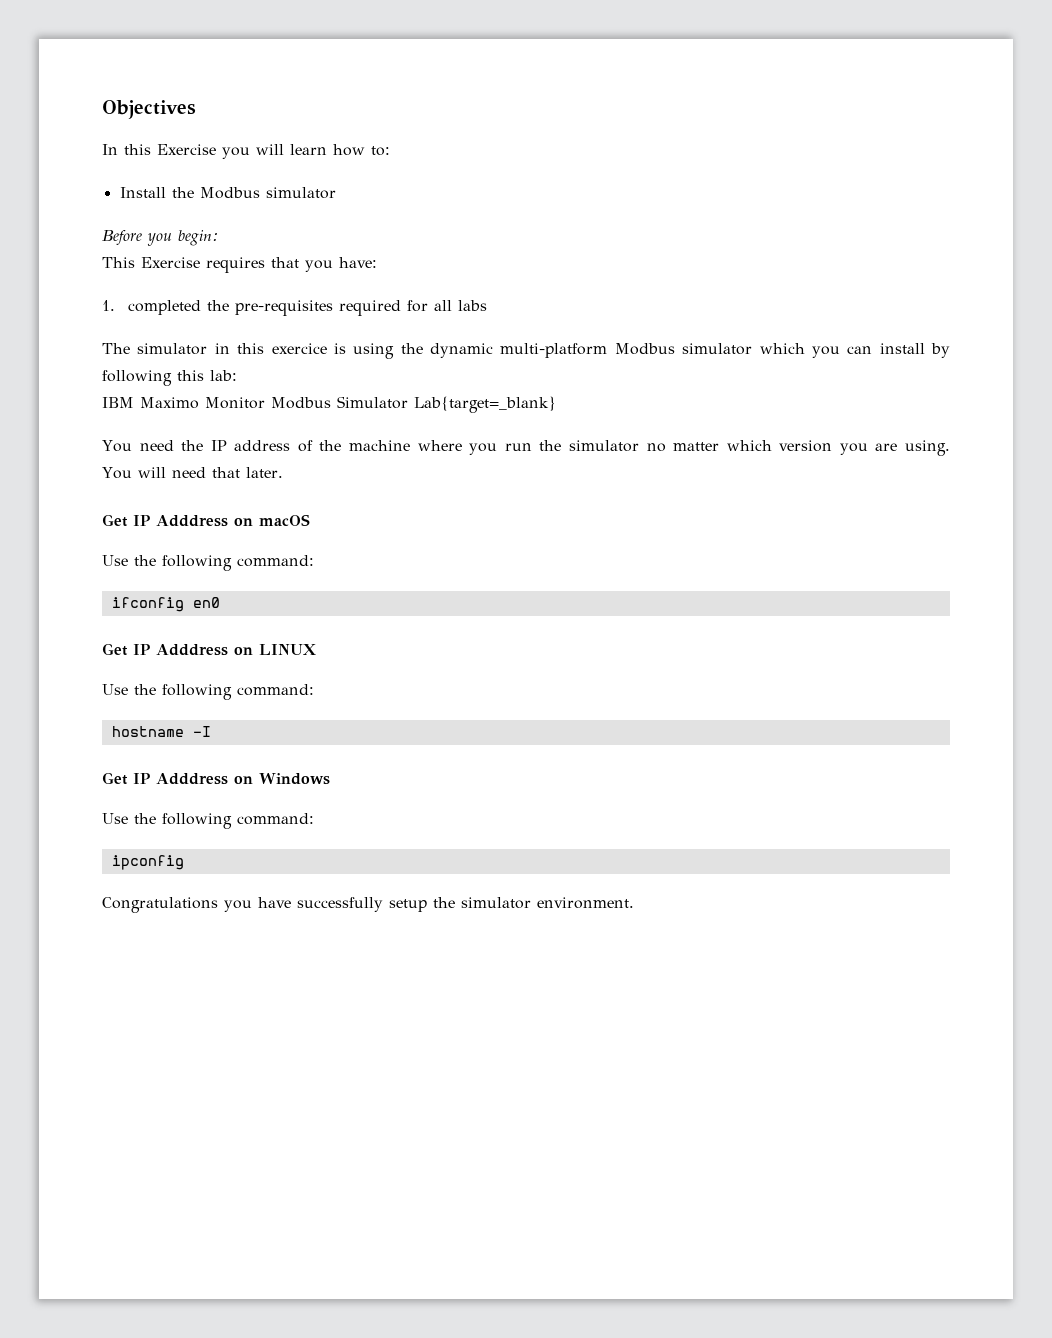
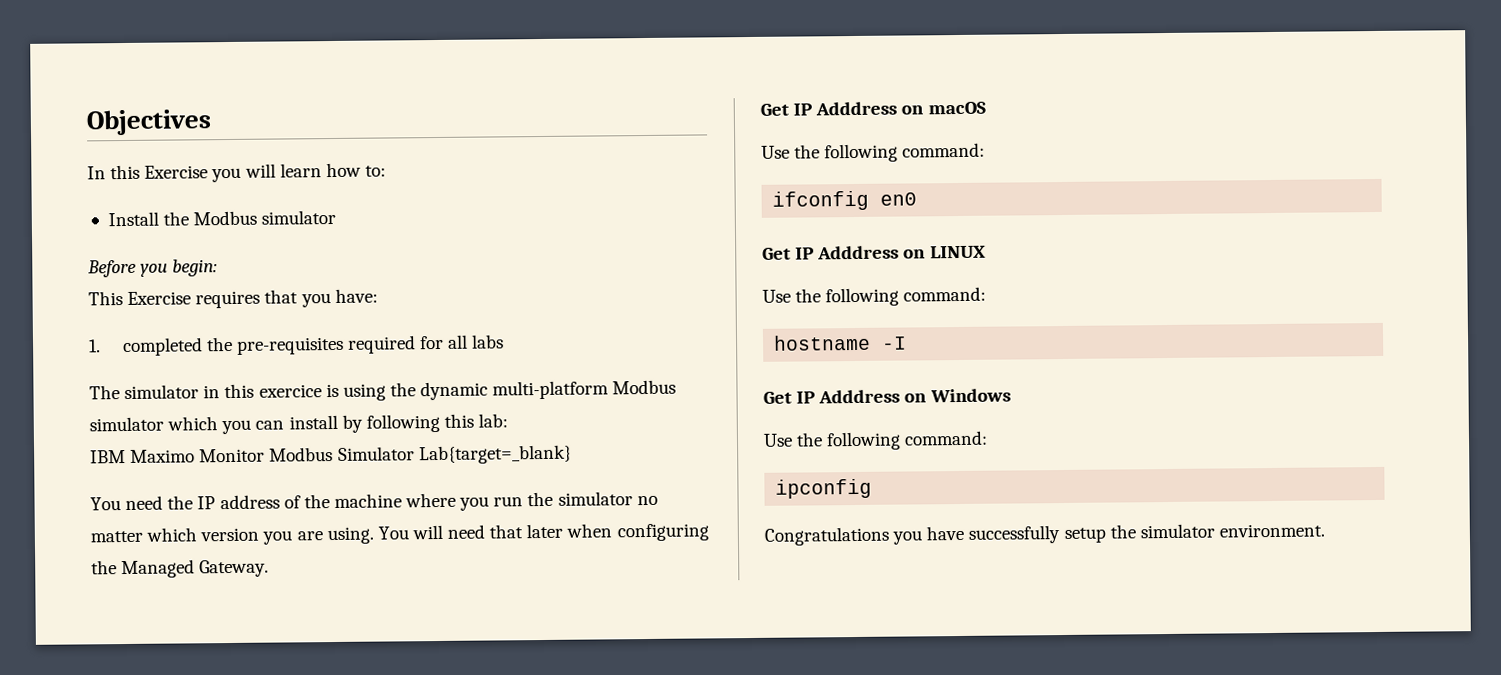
[245,467,283,478] later. -> [526,523,709,542] [91,559,270,579] later when configuring the Managed Gateway.

